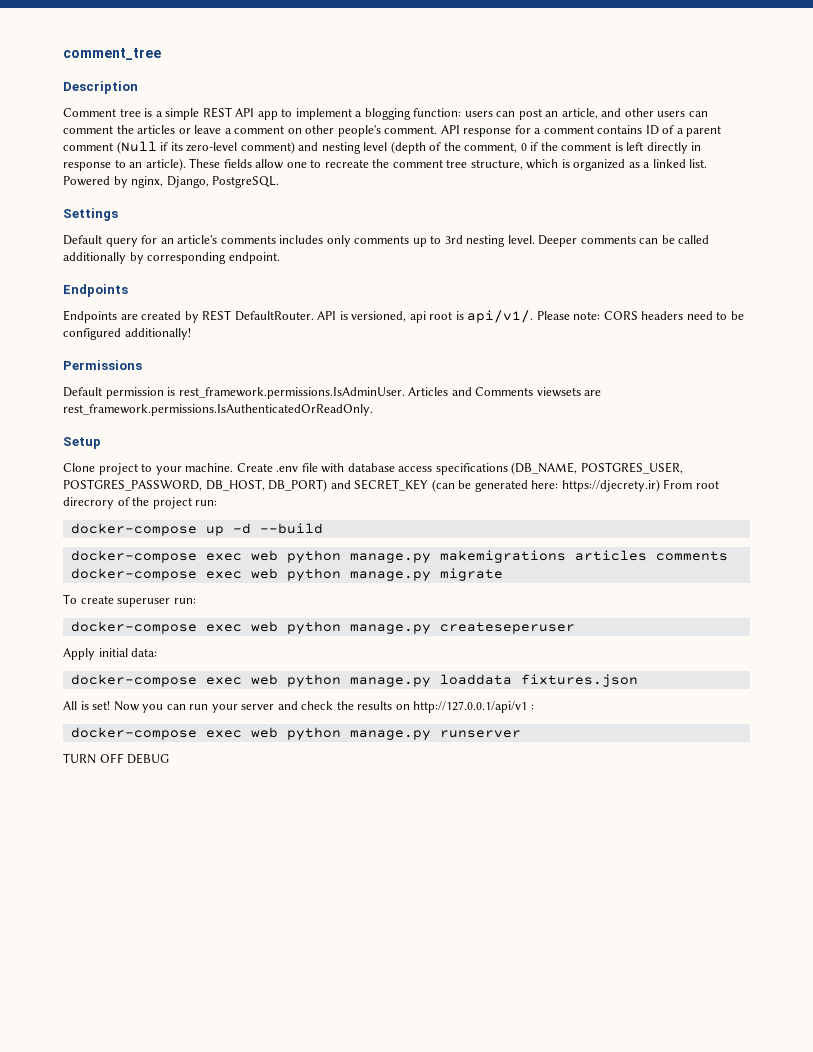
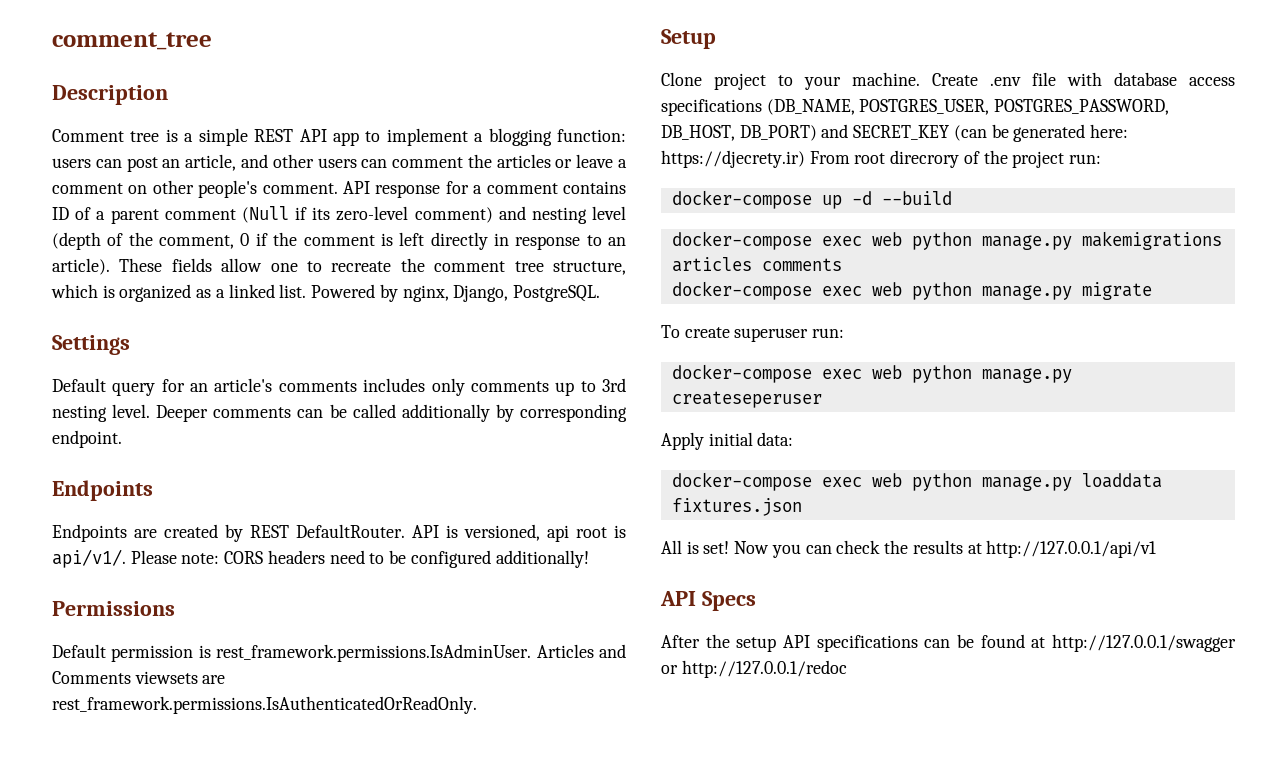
[189,701,298,713] run your server and -> (832, 549) none
[395,704,410,710] on -> [967,543,982,554] at
[530,704,534,710] [70,727,521,740] [63,753,170,764] : // docker-compose exec web python manage.py runserver // TURN OFF DEBUG -> [660,591,756,611] [661,634,1236,652] [661,660,847,678] // API Specs // After the setup API specifications can be found at http://127.0.0.1/swagger or http://127.0.0.1/redoc

